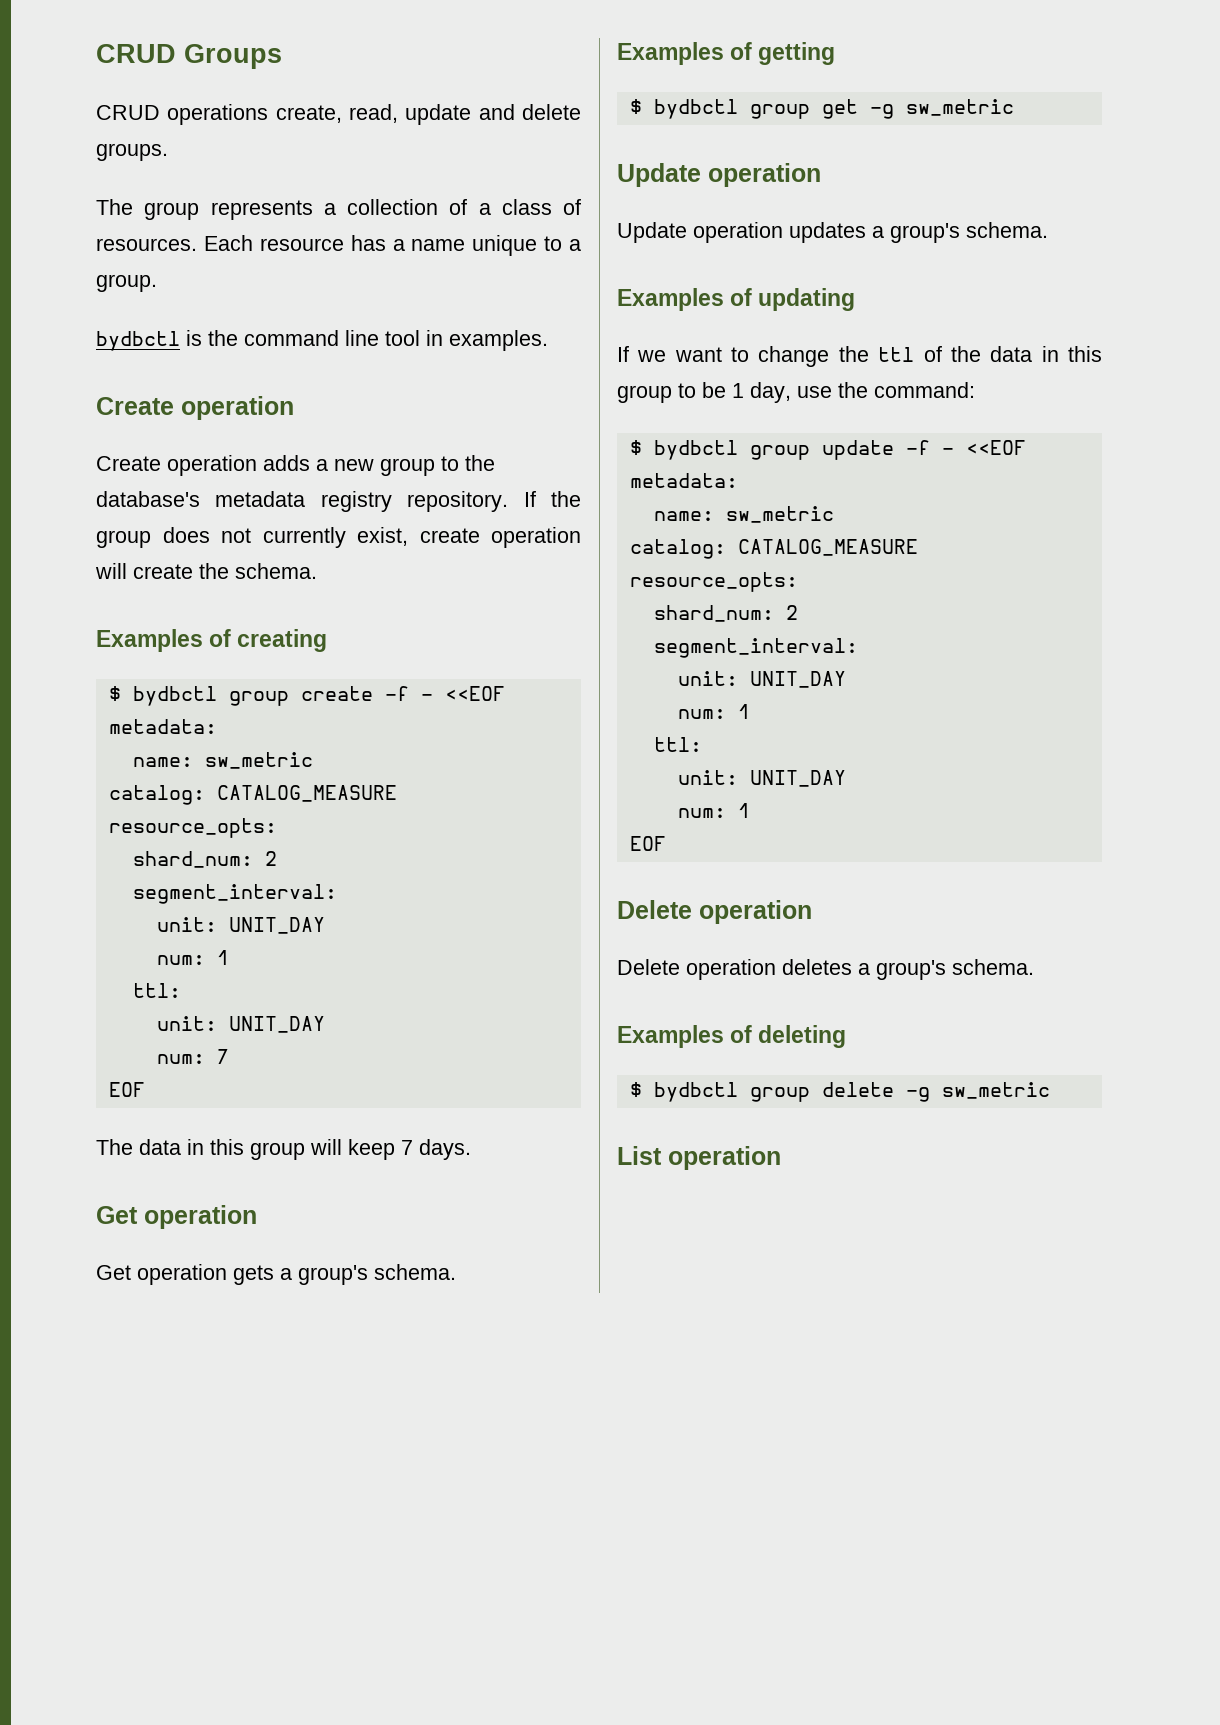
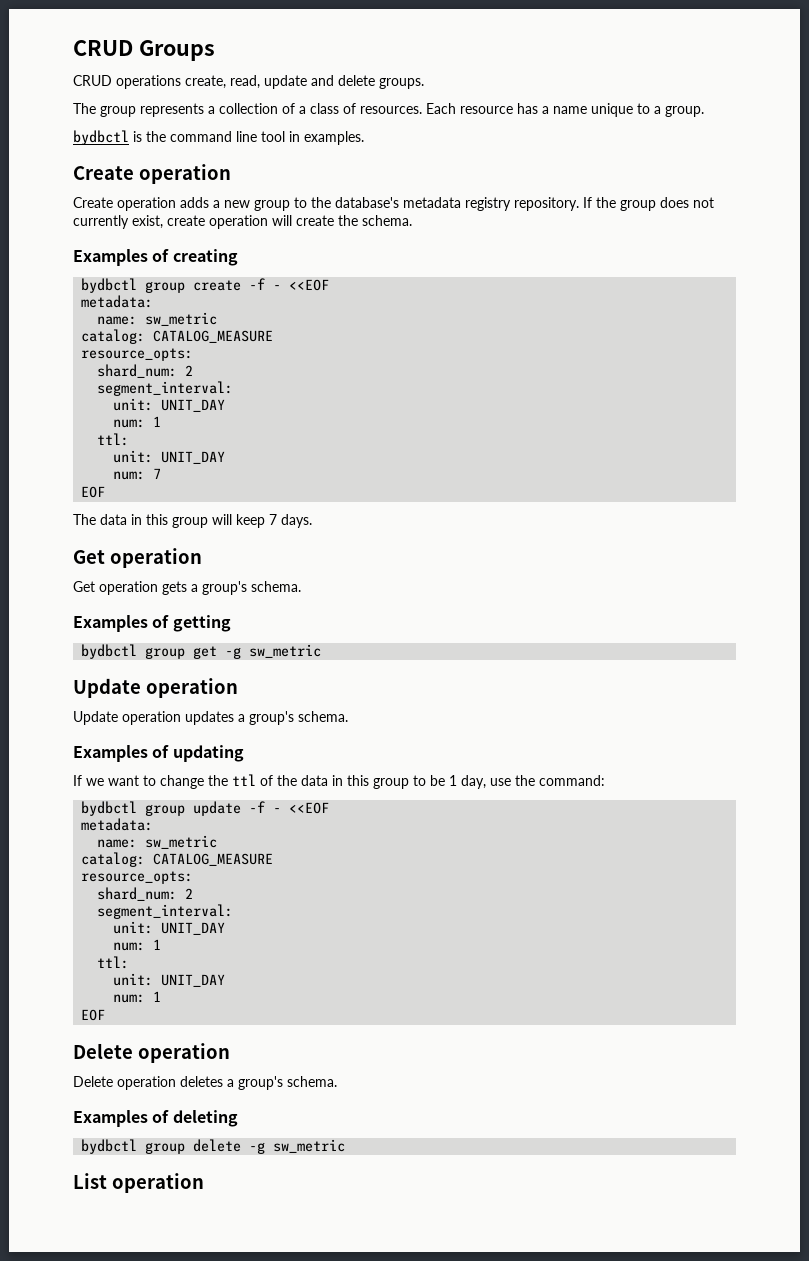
[108,686,121,701] $ -> (238, 257) none
[629,99,642,114] $ -> (231, 623) none
[629,440,642,455] $ -> (605, 780) none
[629,1082,642,1097] $ -> (238, 1118) none

